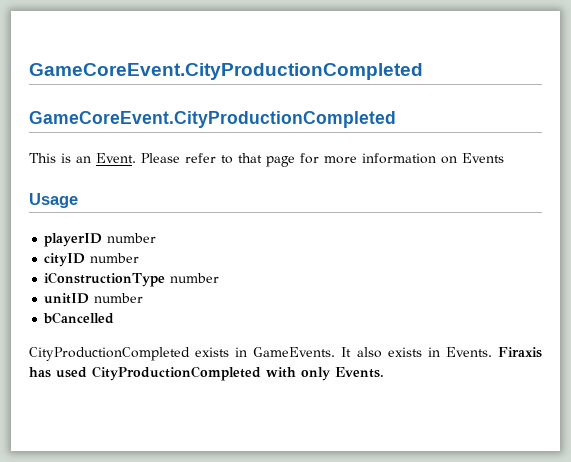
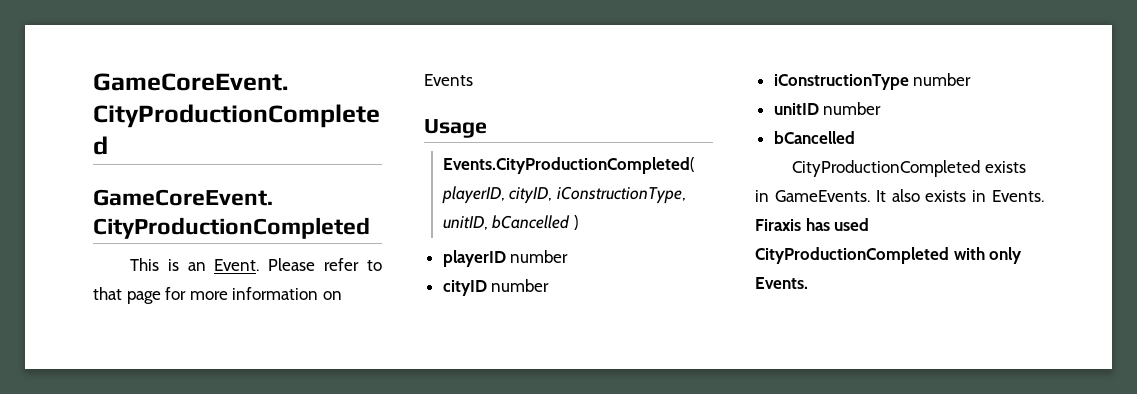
(78, 200) none -> [442,157,695,174] [441,186,686,204] [442,215,578,230] // Events.CityProductionCompleted( playerID, cityID, iConstructionType, unitID, bCancelled )

